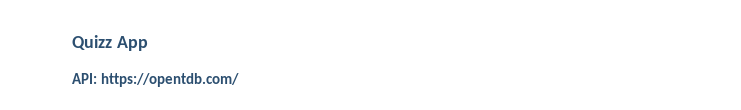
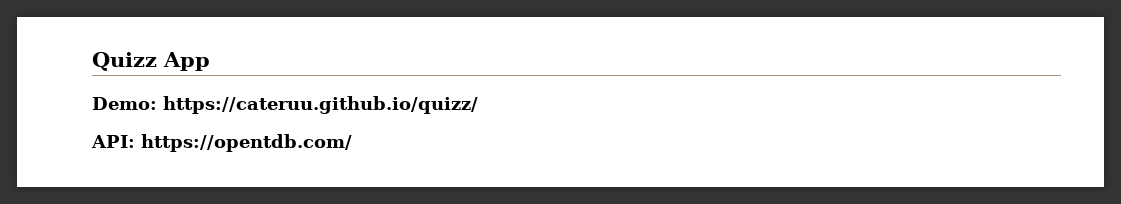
(148, 43) none -> [92,96,478,114] // Demo: https://cateruu.github.io/quizz/

